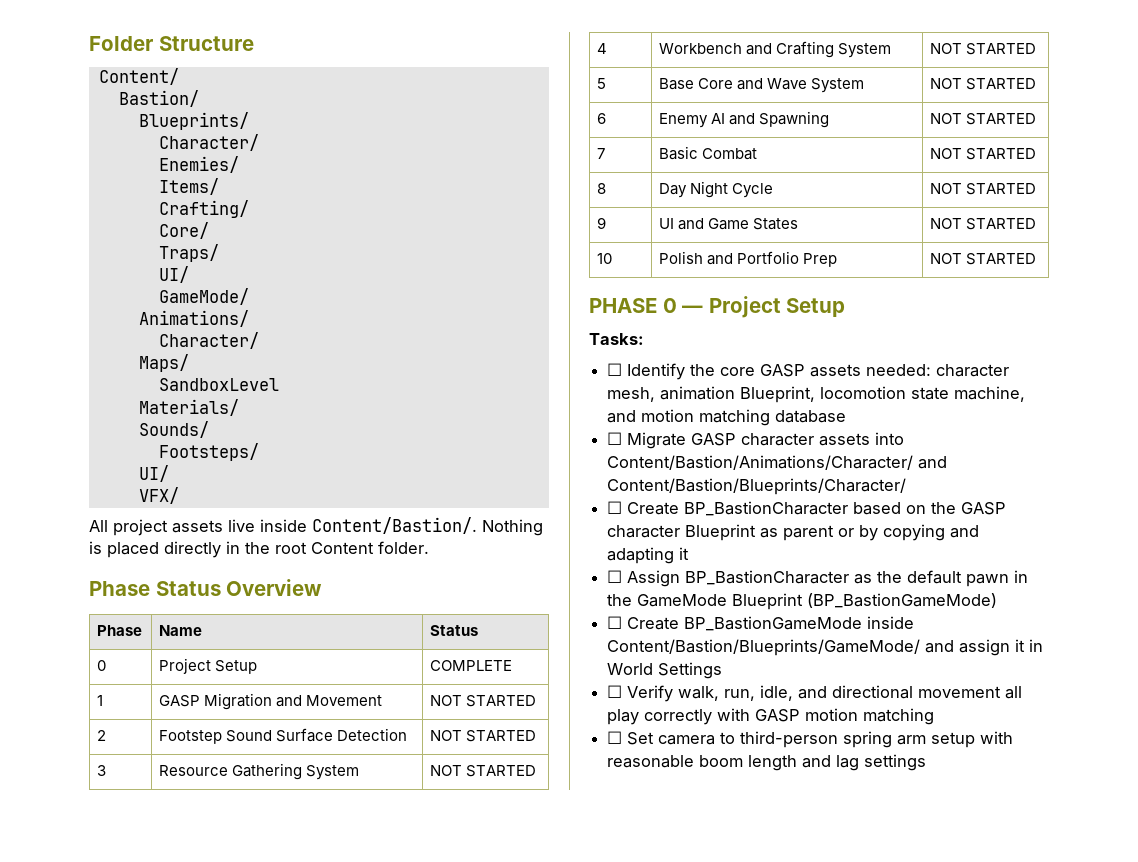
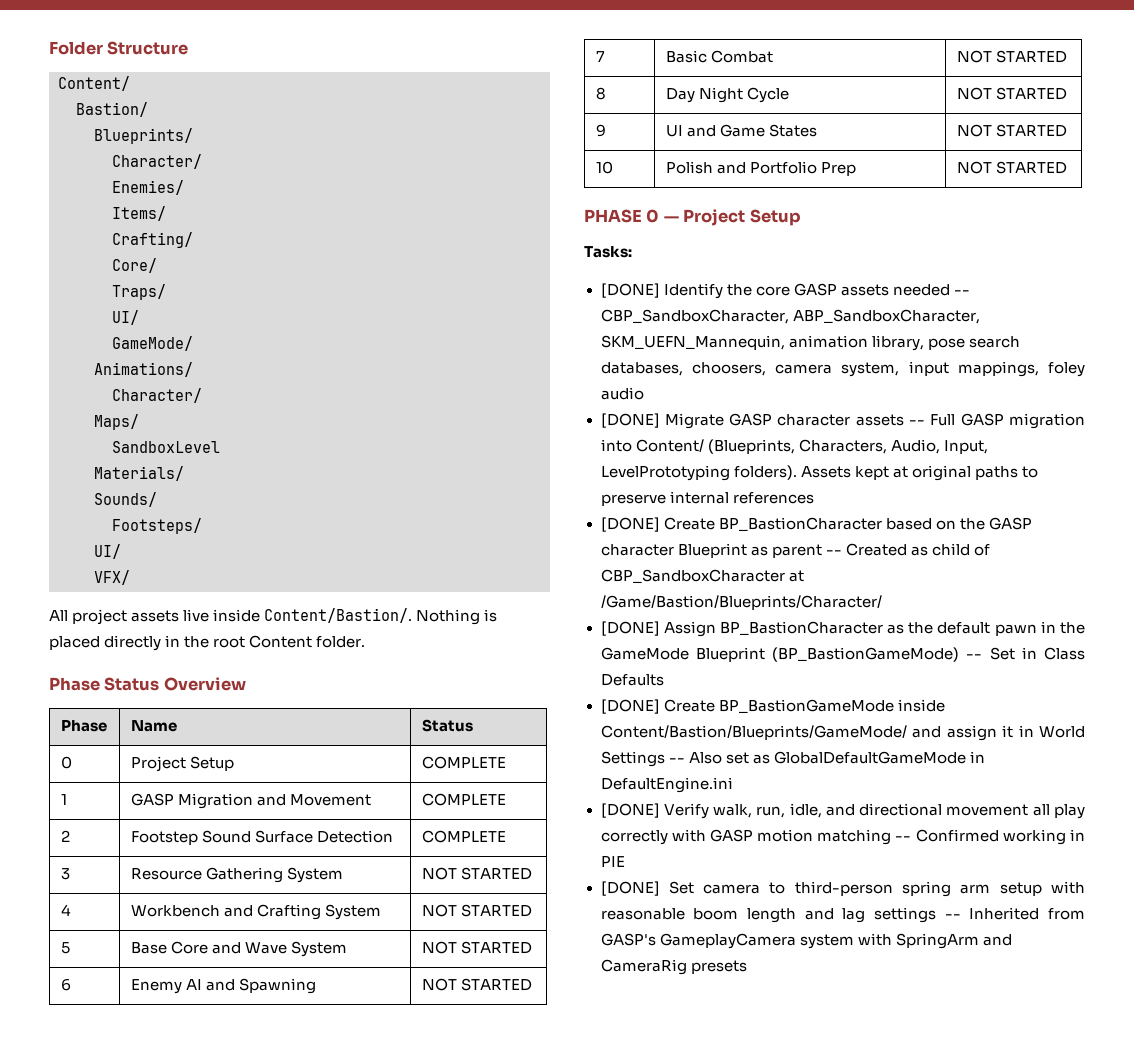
[429,695,536,707] NOT STARTED -> [421,793,506,806] COMPLETE
[429,730,536,742] NOT STARTED -> [421,830,506,843] COMPLETE
[607,363,623,376] ☐ -> [600,283,660,298] [DONE]
[866,364,1010,377] [607,386,1026,403] [607,409,847,426] [607,432,905,449] [607,455,948,470] [607,478,907,495] [607,501,623,514] needed: character mesh, animation Blueprint, locomotion state machine, and motion matching database // ☐ Migrate GASP character assets into Content/Bastion/Animations/Character/ and Content/Bastion/Blueprints/Character/ // ☐ -> [892,284,970,296] [600,309,980,324] [600,335,1020,351] [600,361,1085,377] [600,387,644,400] [600,413,1085,429] [600,439,988,454] [600,465,1038,481] [600,491,814,506] [600,517,660,532] needed -- CBP_SandboxCharacter, ABP_SandboxCharacter, SKM_UEFN_Mannequin, animation library, pose search databases, choosers, camera system, input mappings, foley audio // [DONE] Migrate GASP character assets -- Full GASP migration into Content/ (Blueprints, Characters, Audio, Input, LevelPrototyping folders). Assets kept at original paths to preserve internal references // [DONE]
[838,524,980,541] [607,547,690,564] [607,570,623,583] or by copying and adapting it // ☐ -> [825,543,990,556] [600,569,804,583] [600,595,882,610] [600,621,660,636] -- Created as child of CBP_SandboxCharacter at /Game/Bastion/Blueprints/Character/ // [DONE]
[607,616,623,629] // ☐ -> [966,647,1085,660] [600,674,664,686] [600,699,660,714] -- Set in Class Defaults // [DONE]
[607,685,623,698] // ☐ -> [668,751,985,764] [600,777,733,793] [600,803,660,818] -- Also set as GlobalDefaultGameMode in DefaultEngine.ini // [DONE]
[607,731,623,744] // ☐ -> [895,829,1085,845] [600,856,625,867] [600,881,660,896] -- Confirmed working in PIE // [DONE]
(927, 762) none -> [944,907,1085,920] [600,933,1012,949] [600,959,747,975] -- Inherited from GASP's GameplayCamera system with SpringArm and CameraRig presets

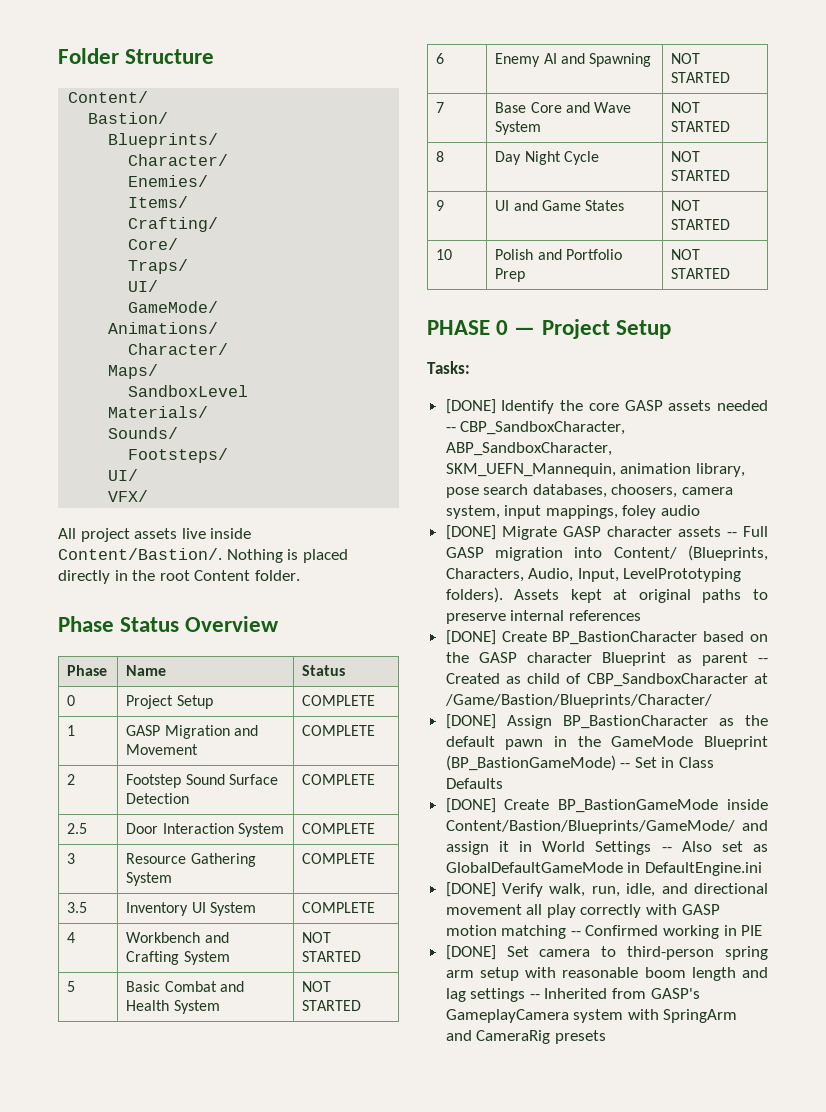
(506, 836) none -> [67,823,88,834] [126,823,284,837] [302,823,376,834] // 2.5 | Door Interaction System | COMPLETE
[421,867,532,880] NOT STARTED -> [302,853,376,864] [67,902,88,913] [126,902,256,916] [302,902,376,913] COMPLETE // 3.5 | Inventory UI System | COMPLETE
[130,941,287,954] Base Core and Wave -> [126,981,244,992] [126,1000,170,1011] Basic Combat and Health
[665,50,773,63] Basic Combat -> [495,102,631,113] [495,121,542,135] Base Core and Wave System

